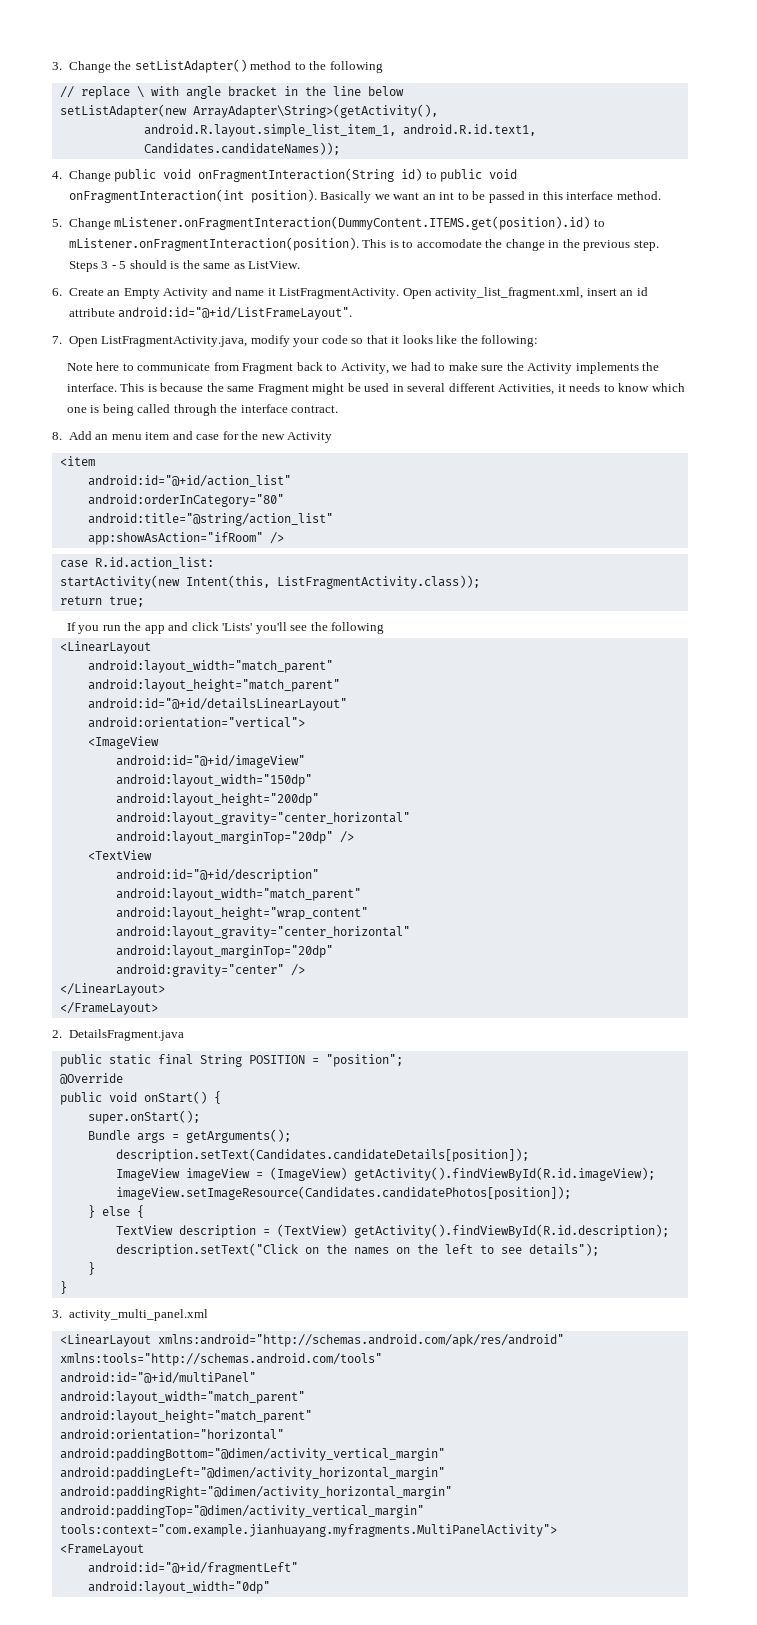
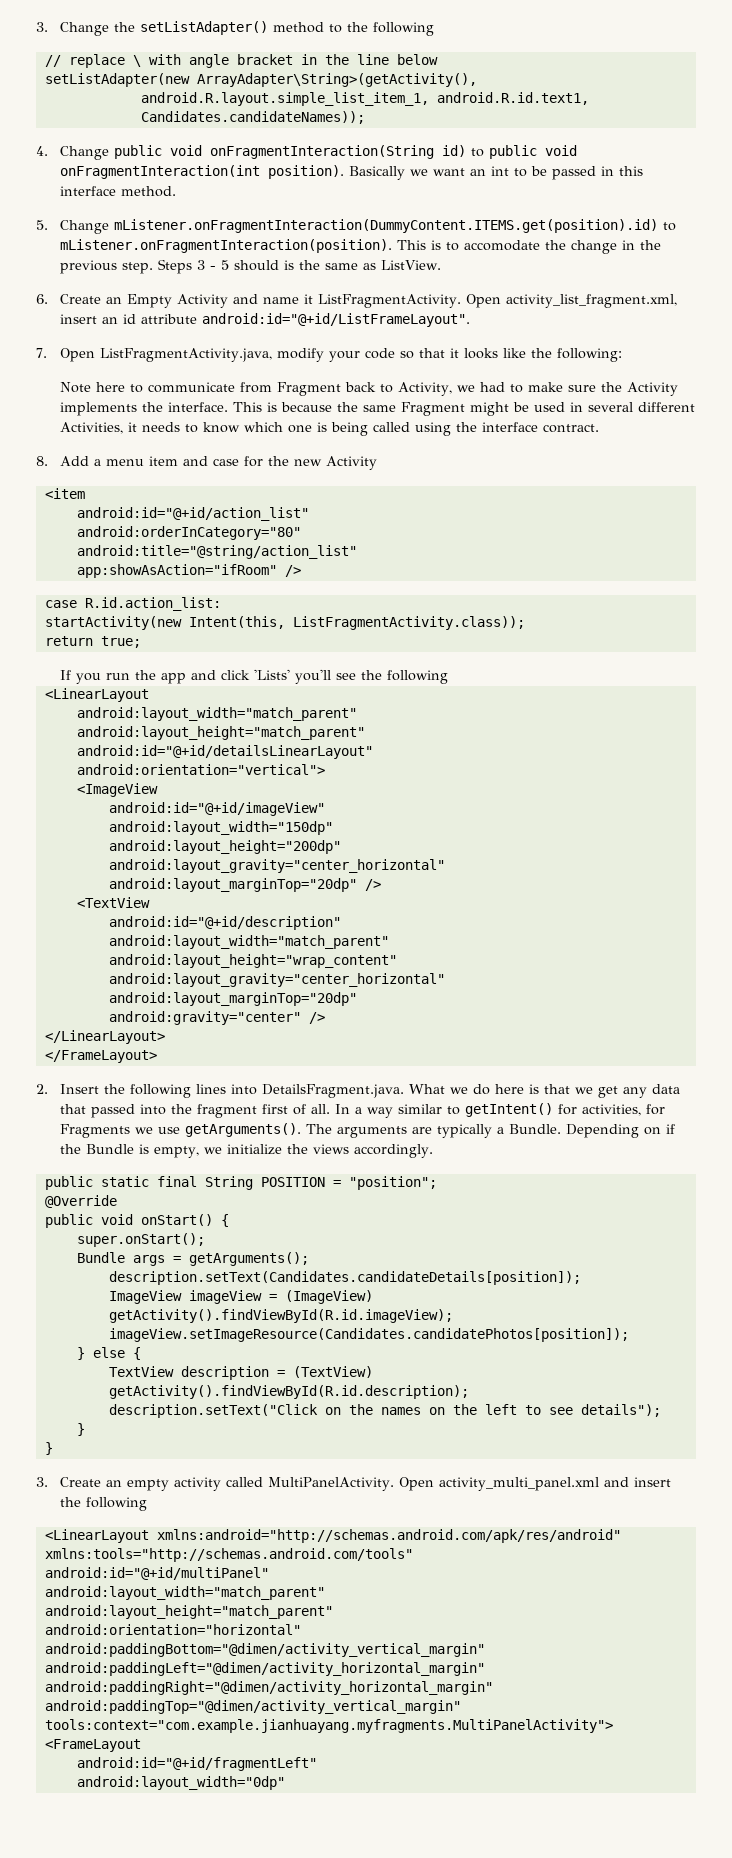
[173,404,217,416] through -> [414,422,451,436] using
[95,434,109,440] an -> [93,459,101,466] a
[68,1029,184,1041] DetailsFragment.java -> [59,1084,680,1098] [59,1103,665,1118] [59,1123,675,1138] [59,1144,433,1158] Insert the following lines into DetailsFragment.java. What we do here is that we get any data that passed into the fragment first of all. In a way similar to getIntent() for activities, for Fragments we use getArguments(). The arguments are typically a Bundle. Depending on if the Bundle is empty, we initialize the views accordingly.
[68,1309,208,1321] activity_multi_panel.xml -> [59,1477,671,1491] [59,1497,147,1511] Create an empty activity called MultiPanelActivity. Open activity_multi_panel.xml and insert the following

